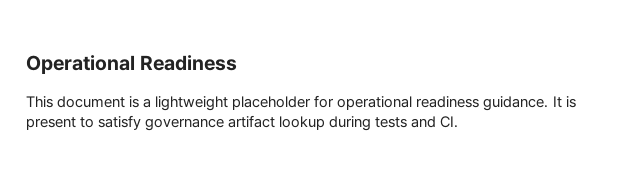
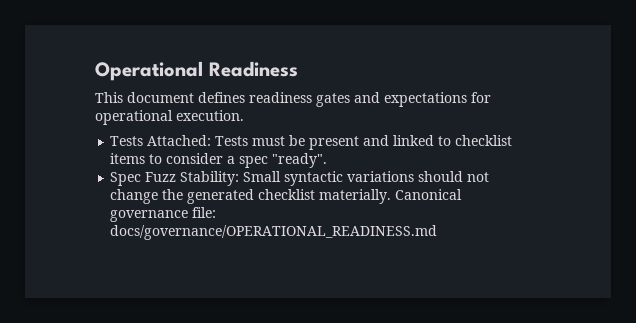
[129,95,576,111] [26,115,459,131] is a lightweight placeholder for operational readiness guidance. It is present to satisfy governance artifact lookup during tests and CI. -> [198,92,491,107] [95,110,244,125] [110,135,513,150] [110,153,328,168] [110,171,490,186] [110,189,463,204] [110,207,217,222] [110,225,438,240] defines readiness gates and expectations for operational execution. // Tests Attached: Tests must be present and linked to checklist items to consider a spec "ready". // Spec Fuzz Stability: Small syntactic variations should not change the generated checklist materially. Canonical governance file: docs/governance/OPERATIONAL_READINESS.md

